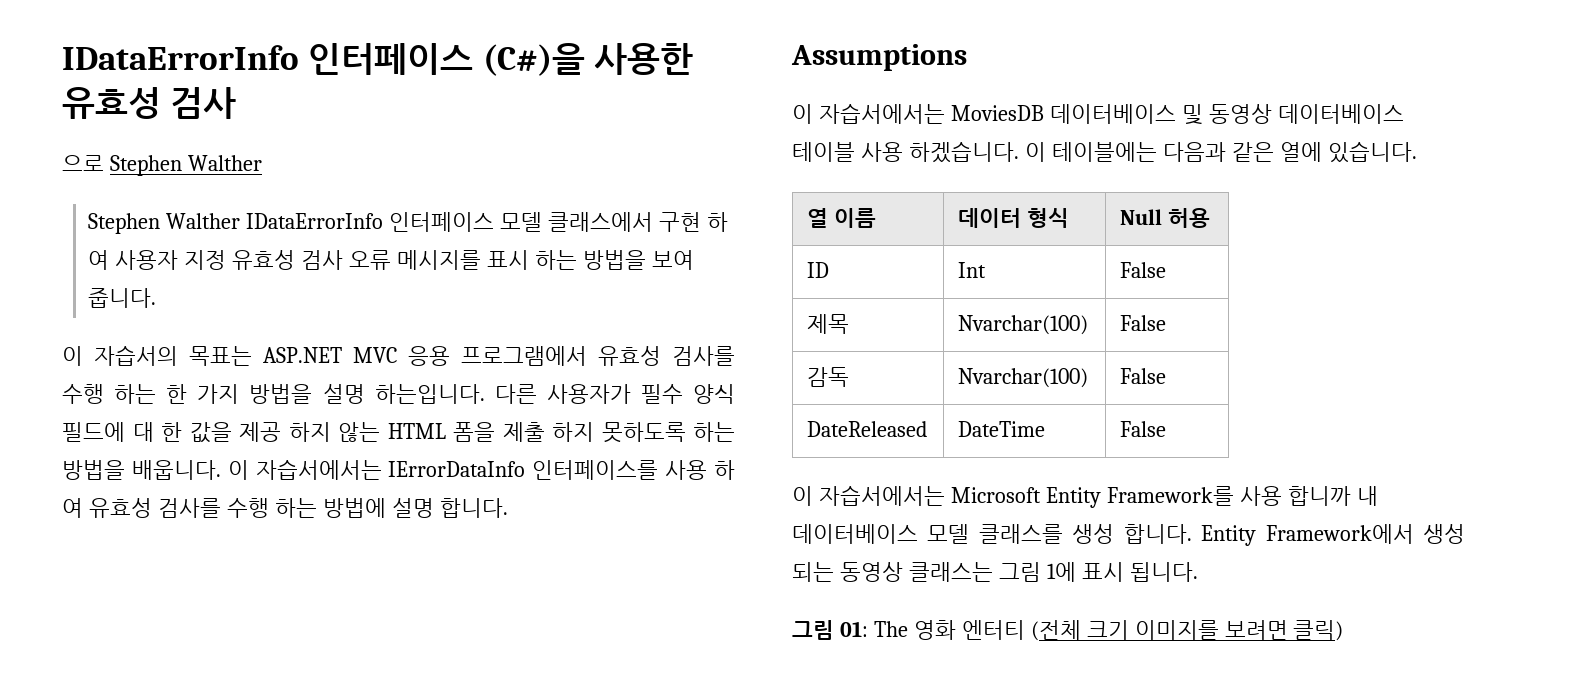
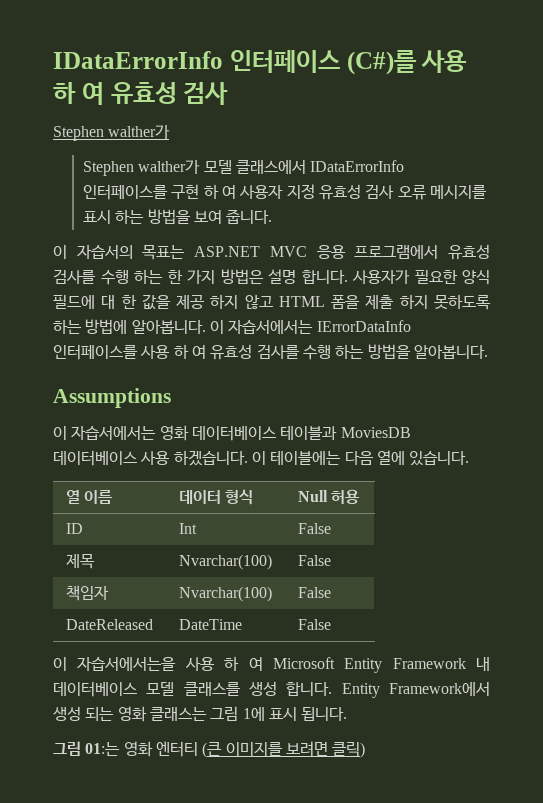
[62,43,693,76] [62,87,237,119] [62,155,262,176] [88,212,654,234] IDataErrorInfo 인터페이스 (C#)을 사용한 유효성 검사 // 으로 Stephen Walther // Stephen Walther IDataErrorInfo 인터페이스 모델 클래스에서 -> [53,50,468,75] [53,82,229,105] [53,125,171,141] [82,160,405,176] [82,184,168,200] IDataErrorInfo 인터페이스 (C#)를 사용 하 여 유효성 검사 // Stephen walther가 // Stephen walther가 모델 클래스에서 IDataErrorInfo 인터페이스를
[249,384,683,404] 방법을 설명 하는입니다. 다른 사용자가 필수 -> [220,269,458,284] 방법은 설명 합니다. 사용자가 필요한
[338,422,380,442] 않는 -> [244,294,273,309] 않고
[62,460,221,480] 방법을 배웁니다. -> [85,319,206,334] 방법에 알아봅니다.
[322,498,508,518] 방법에 설명 합니다. -> [367,344,488,359] 방법을 알아봅니다.
[950,104,1404,125] [792,142,855,162] MoviesDB 데이터베이스 및 동영상 데이터베이스 테이블 -> [159,425,411,441] [53,450,137,466] 영화 데이터베이스 테이블과 MoviesDB 데이터베이스
[1162,142,1274,162] 다음과 같은 -> [344,451,374,465] 다음
[807,367,850,387] 감독 -> [65,585,109,601] 책임자
[818,485,1351,508] 자습서에서는 Microsoft Entity Framework를 사용 합니까 -> [77,656,466,673] 자습서에서는을 사용 하 여 Microsoft Entity Framework
[839,562,903,582] 동영상 -> [117,706,147,722] 영화
[839,620,1129,641] 01: The 영화 엔터티 (전체 크기 -> [85,741,223,758] 01:는 영화 엔터티 (큰

